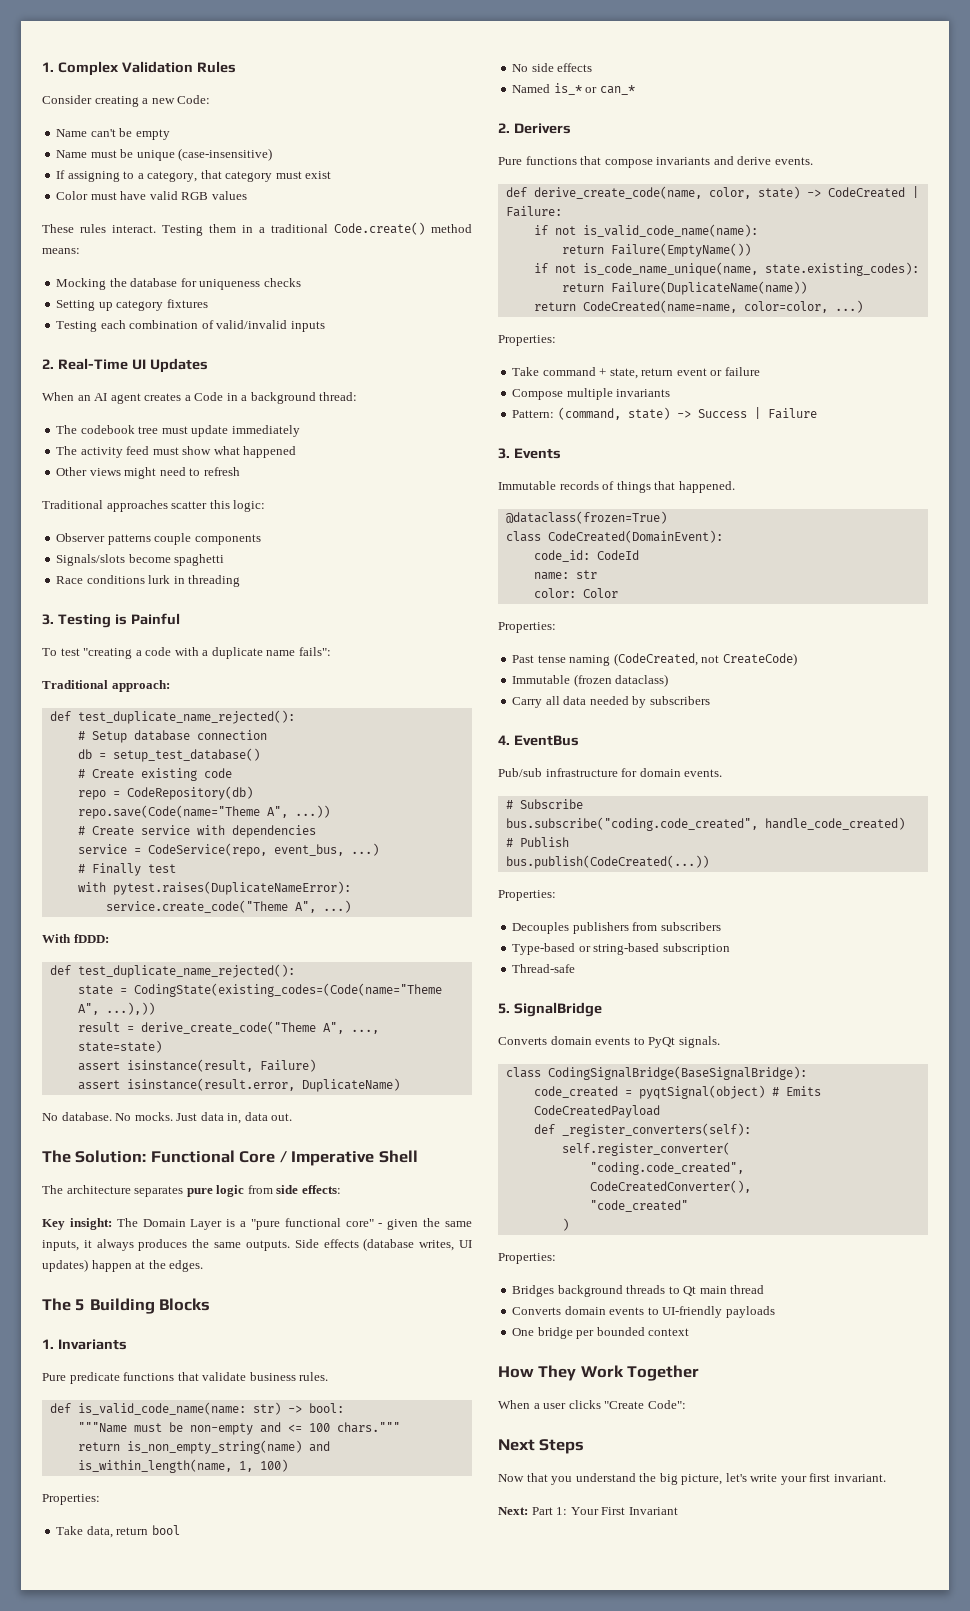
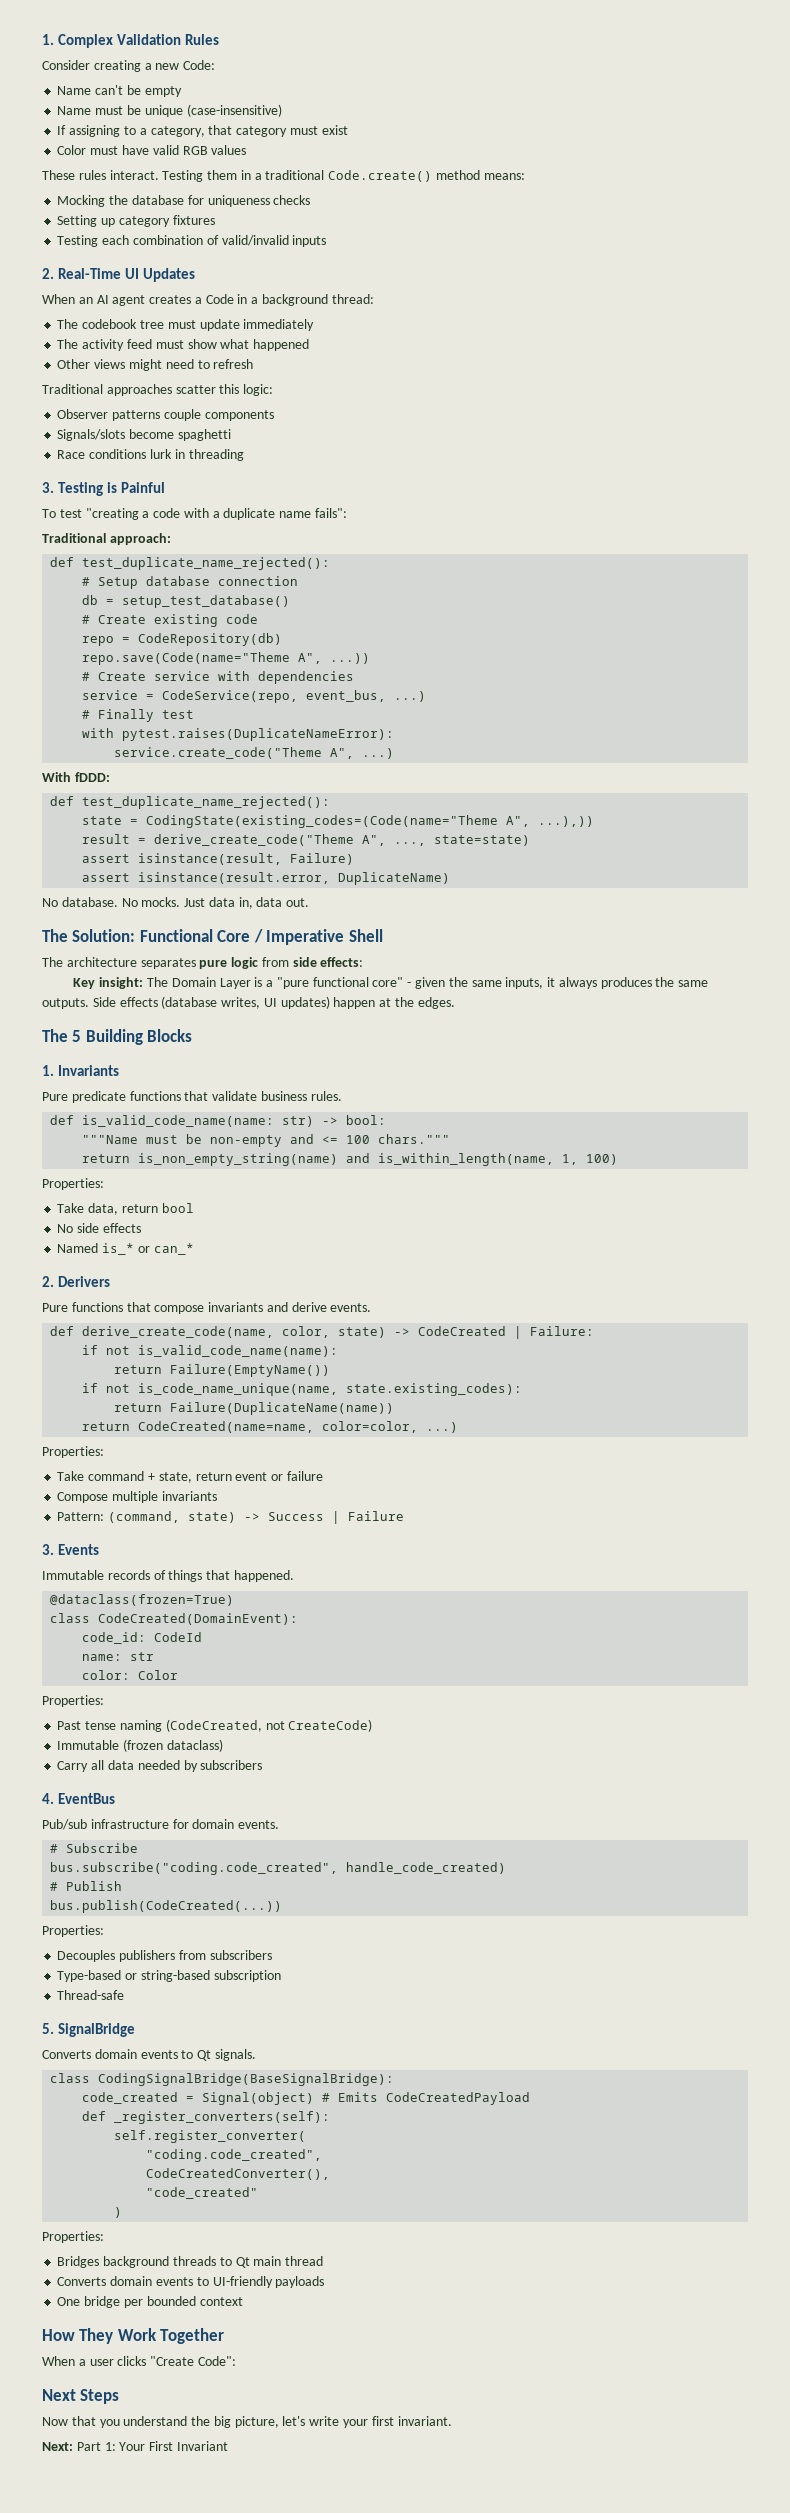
[648,1037,676,1048] PyQt -> [197,2050,212,2061] Qt
[638,1085,765,1099] pyqtSignal(object) -> [202,2092,315,2105] Signal(object)

